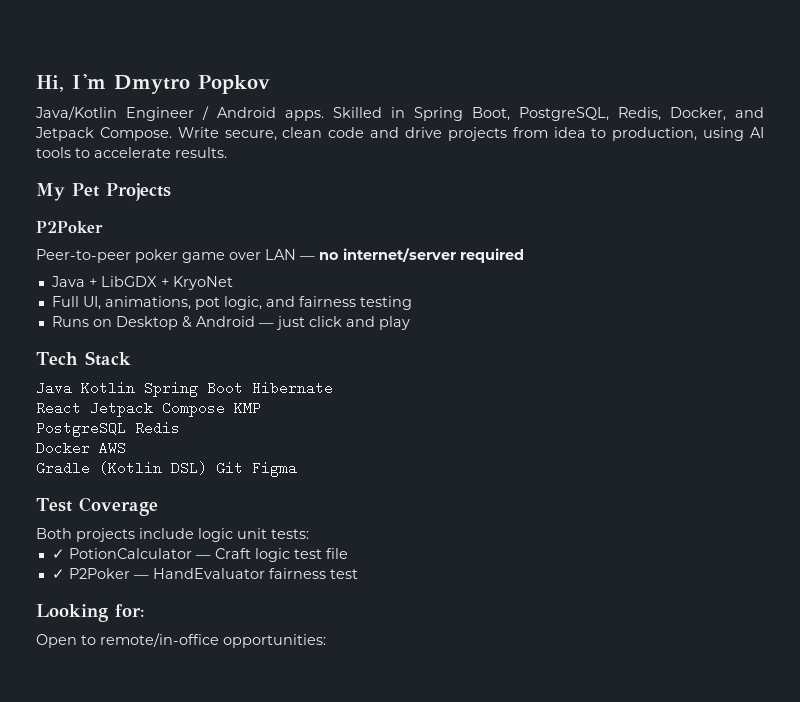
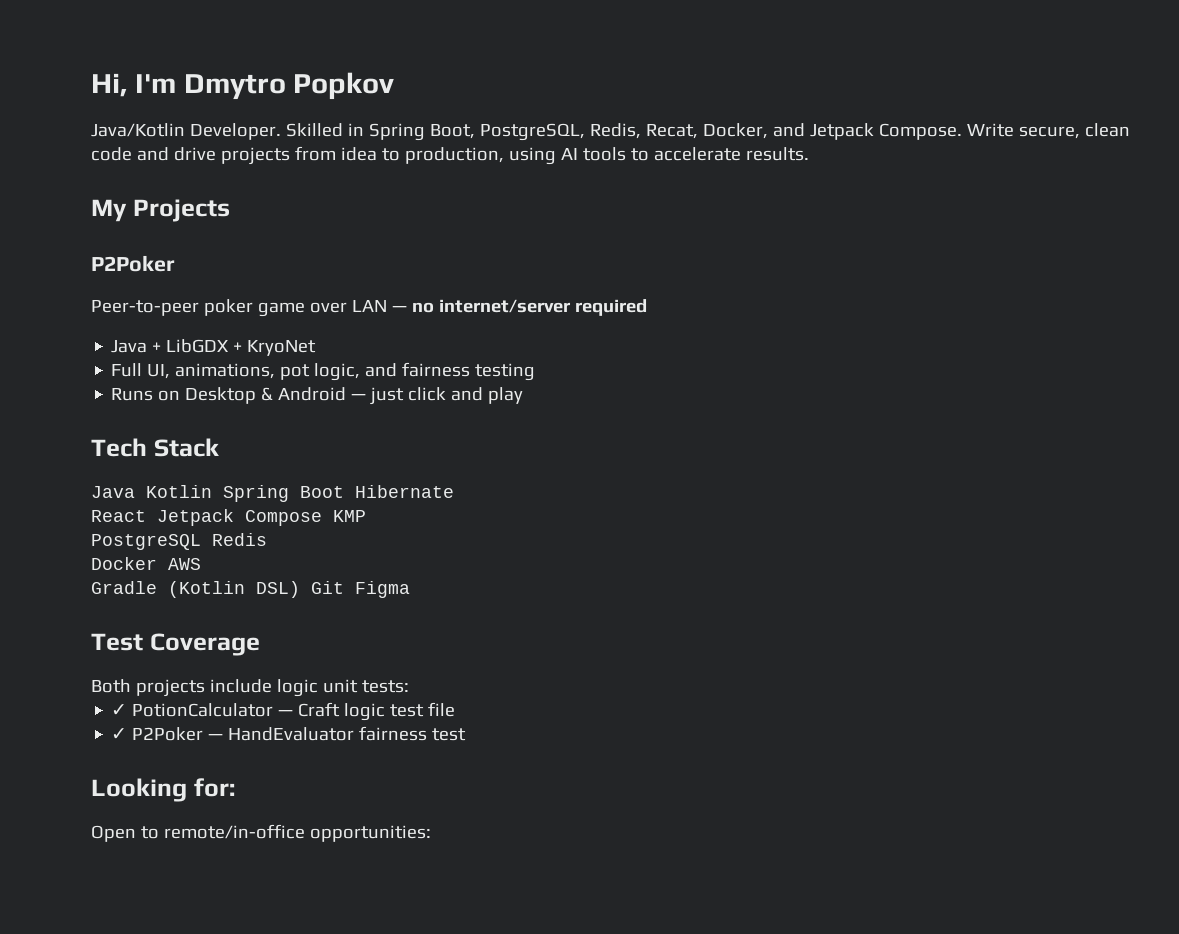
[126,106,324,121] Engineer / Android apps. -> [189,123,281,140] Developer.
(661, 114) none -> [645,124,698,139] Recat,
[72,183,99,197] Pet -> (127, 210) none

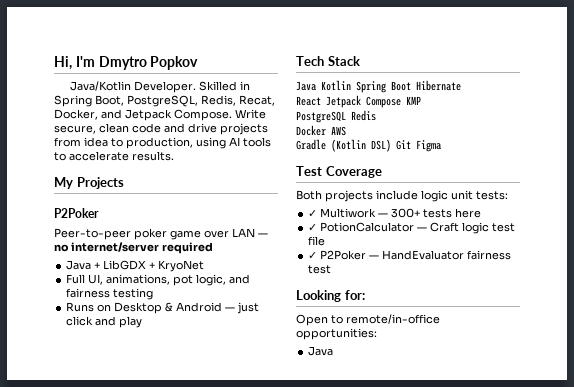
(409, 686) none -> [308,208,482,218] // ✓ Multiwork — 300+ tests here
(431, 833) none -> [308,346,334,356] // Java

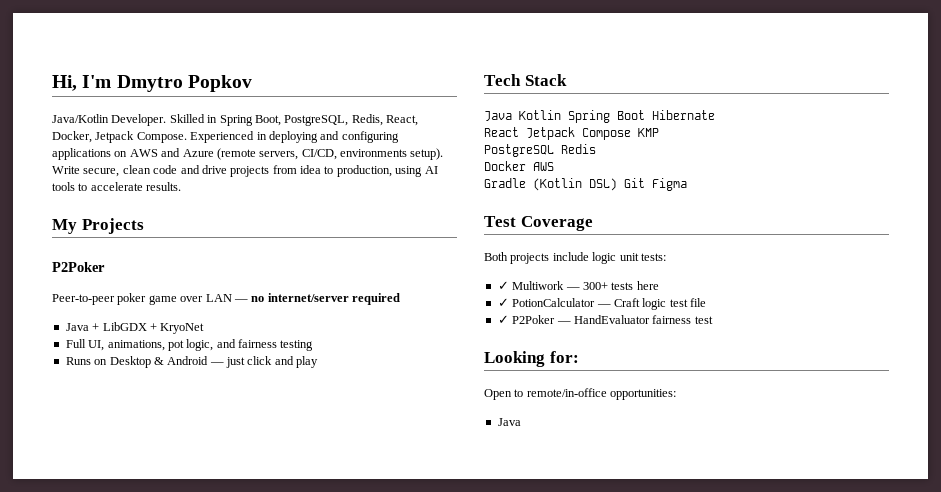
[239,95,275,106] [54,109,232,121] Recat, Docker, and Jetpack Compose. -> [386,115,418,126] [52,131,399,143] [52,148,444,160] React, Docker, Jetpack Compose. Experienced in deploying and configuring applications on AWS and Azure (remote servers, CI/CD, environments setup).

